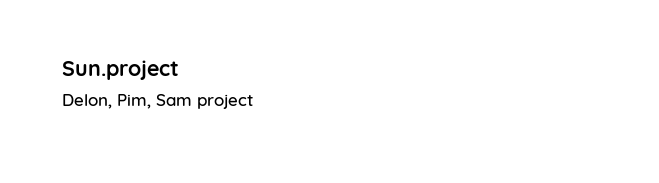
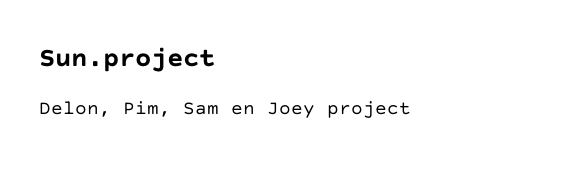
(192, 100) none -> [231,102,315,118] en Joey

